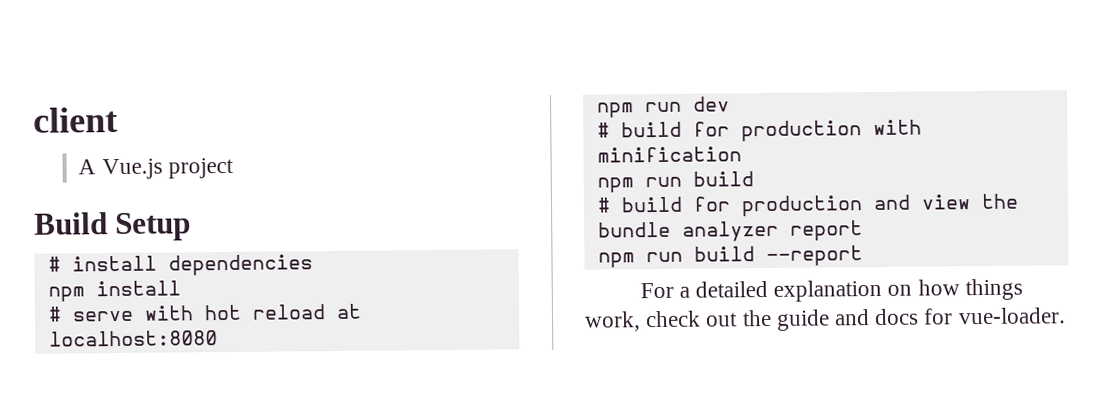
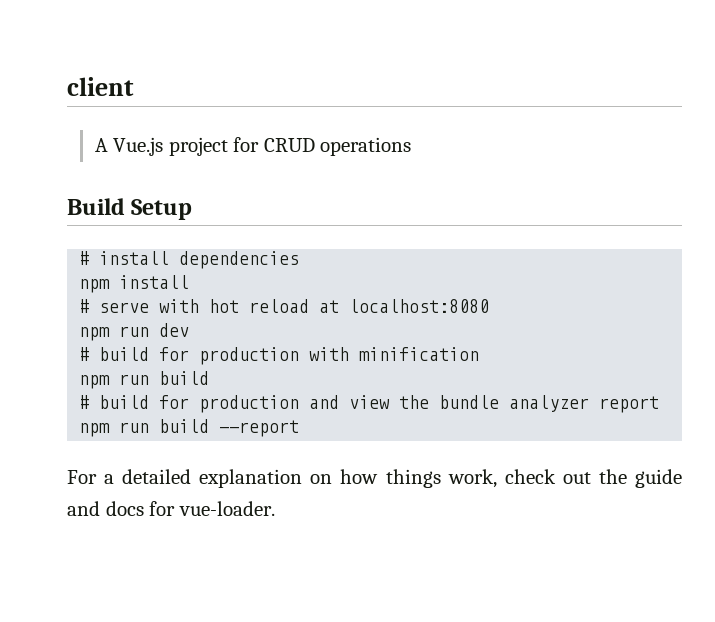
(234, 168) none -> [233,137,412,156] for CRUD operations

